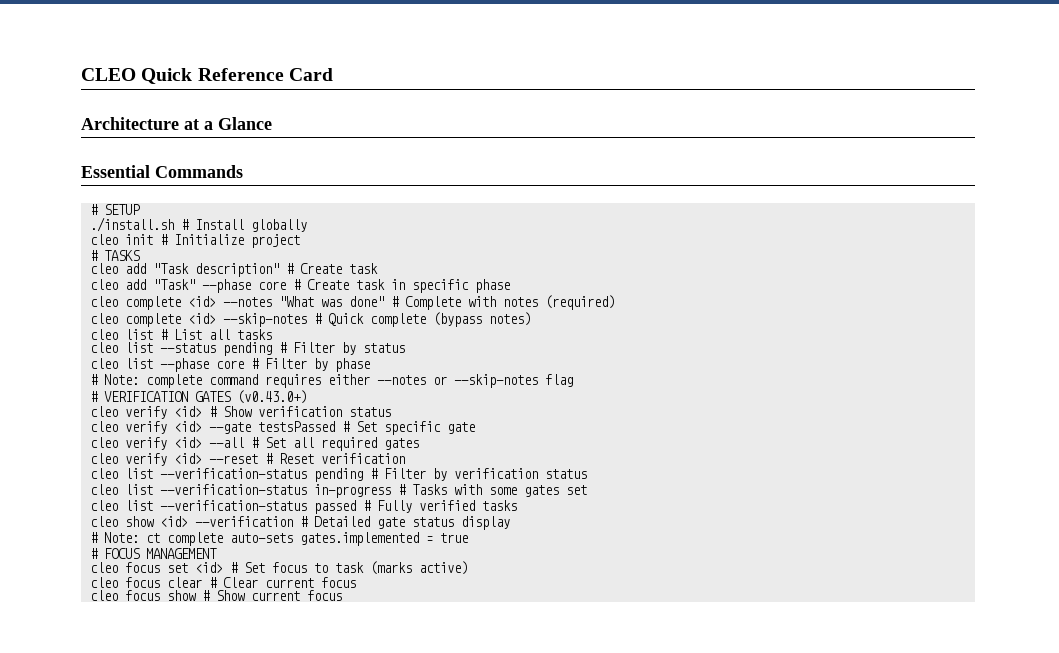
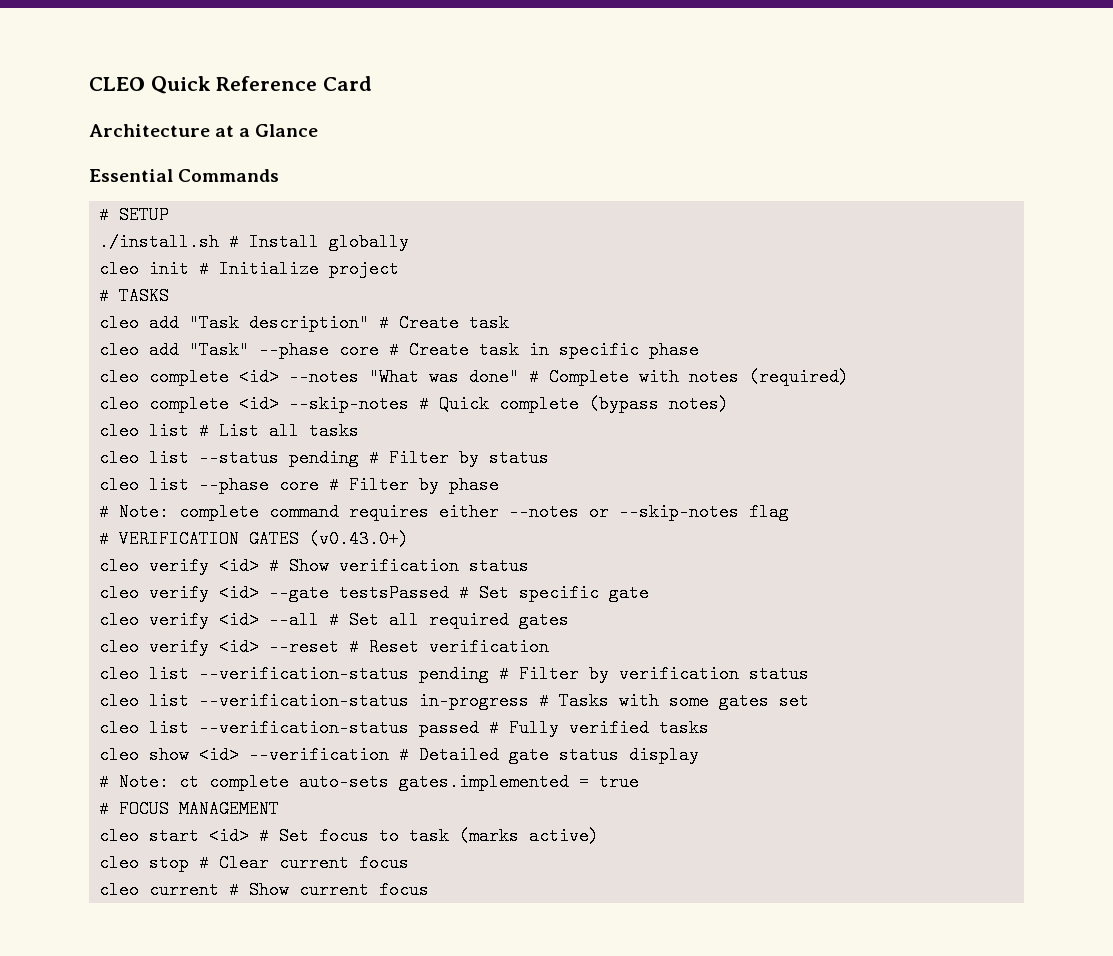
[125,562,189,573] focus set -> [148,827,199,845] start
[125,577,203,588] focus clear -> [148,854,189,872] stop
[125,590,197,601] focus show -> [148,881,219,899] current

